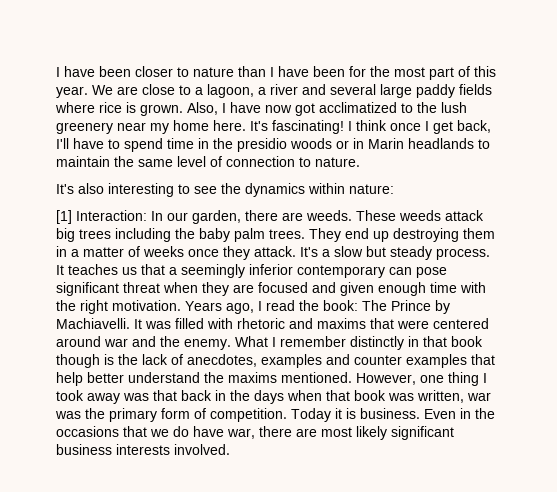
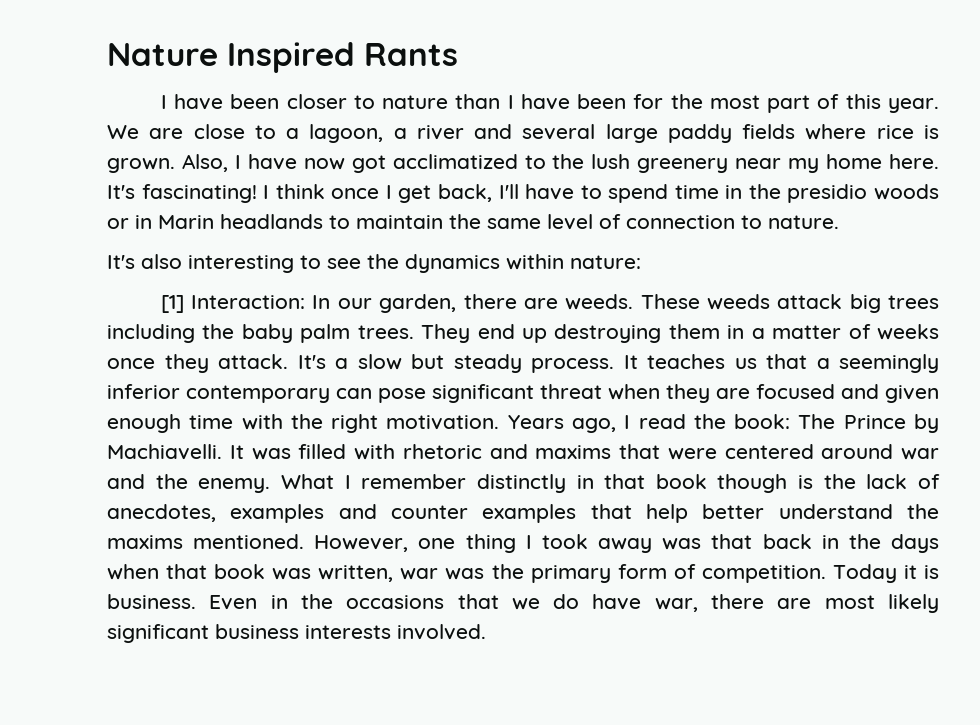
(56, 72) none -> [107,42,458,73] Nature Inspired Rants //

